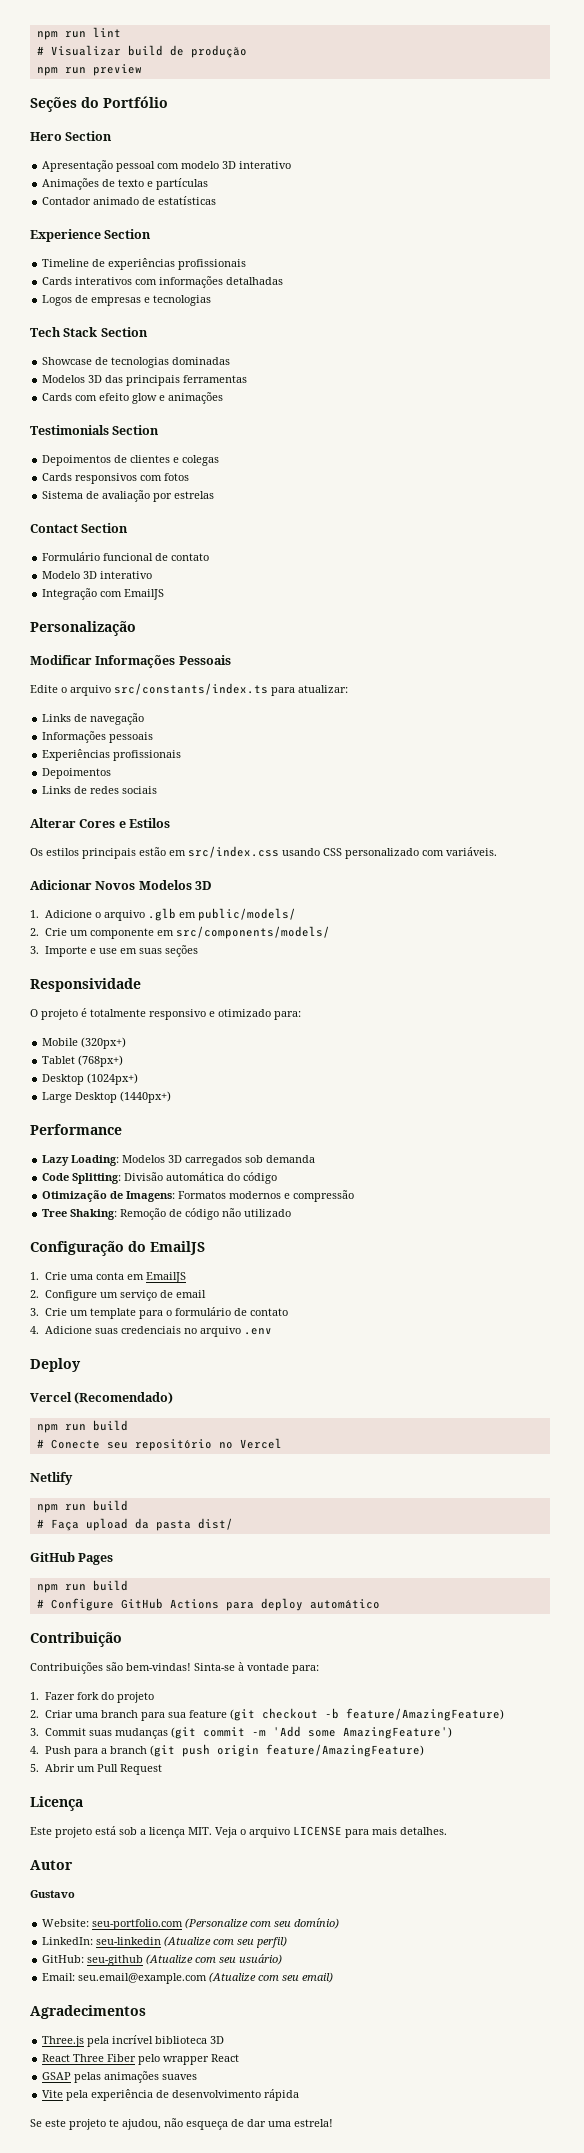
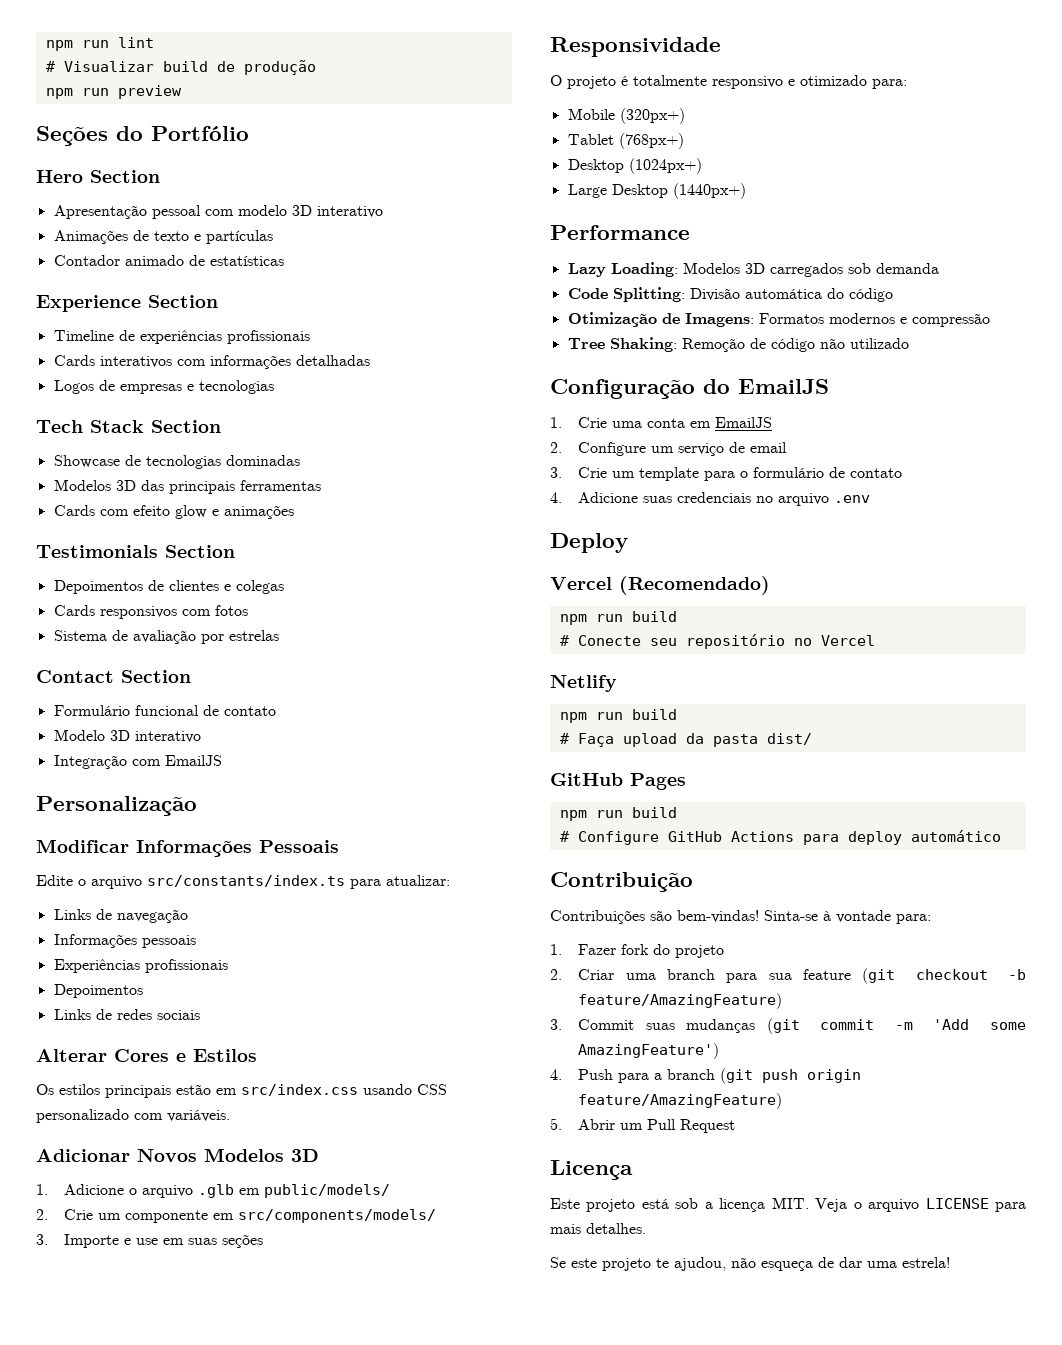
[30,1860,73,1870] [30,1890,75,1898] [42,1918,340,1930] [42,1936,288,1948] [42,1954,283,1966] [42,1972,334,1984] [30,2005,146,2019] [42,2035,225,2047] [42,2054,240,2065] [42,2071,198,2083] [42,2089,300,2101] // Autor // Gustavo // Website: seu-portfolio.com (Personalize com seu domínio) // LinkedIn: seu-linkedin (Atualize com seu perfil) // GitHub: seu-github (Atualize com seu usuário) // Email: seu.email@example.com (Atualize com seu email) // Agradecimentos // Three.js pela incrível biblioteca 3D // React Three Fiber pelo wrapper React // GSAP pelas animações suaves // Vite pela experiência de desenvolvimento rápida -> (646, 1228) none

